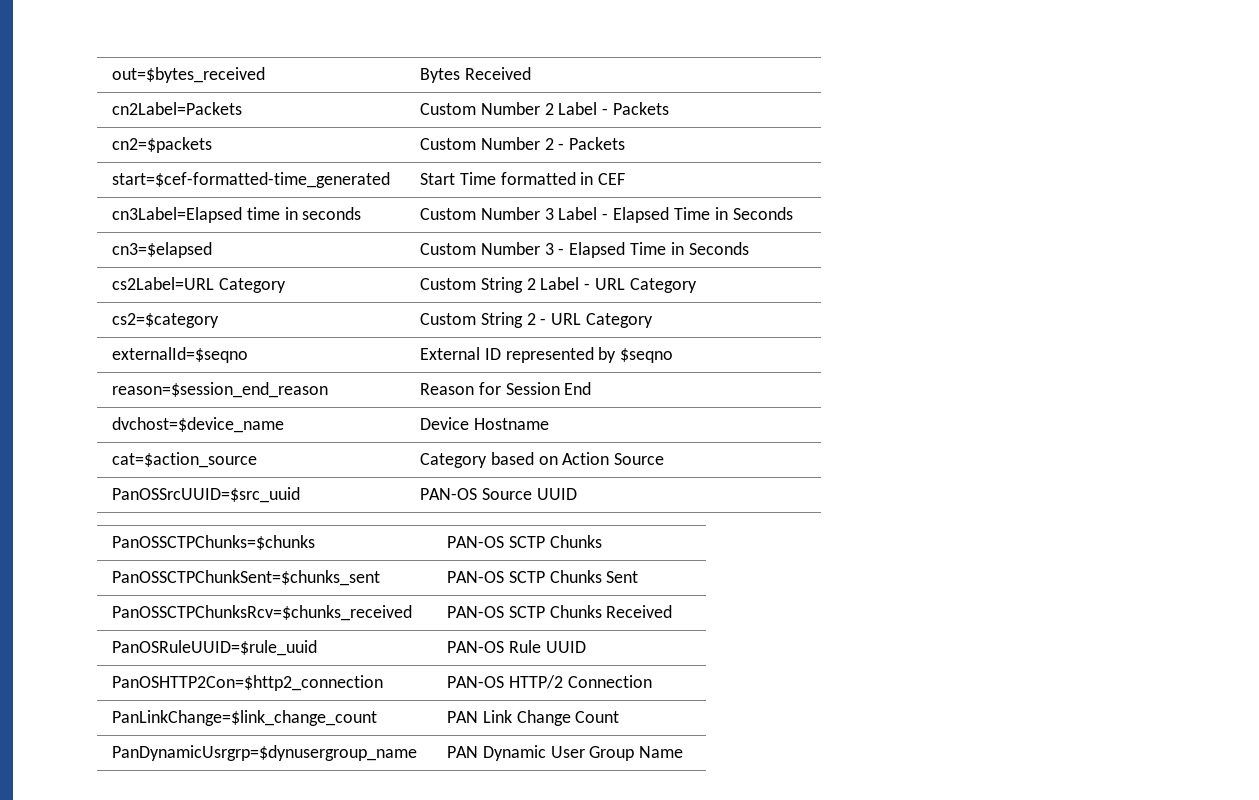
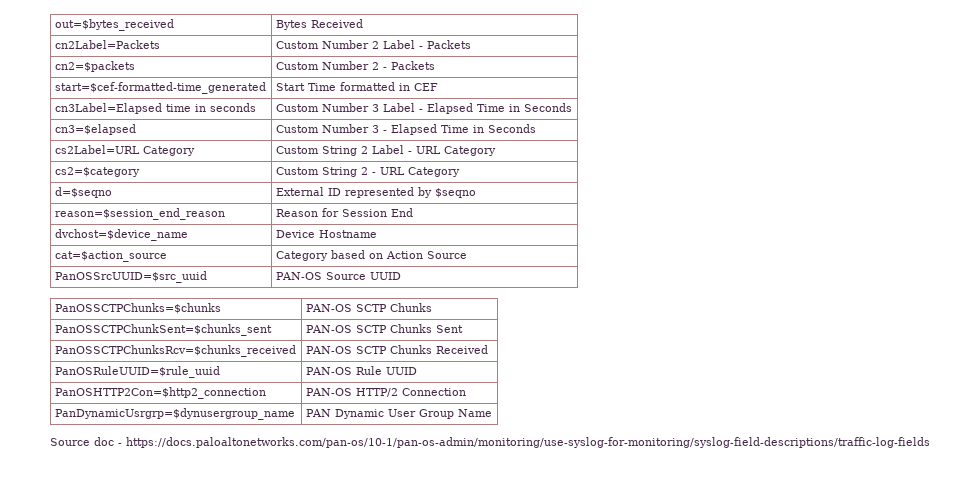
[111,347,248,363] externalId=$seqno -> [54,187,112,198] d=$seqno
[111,710,377,726] [446,710,620,726] // PanLinkChange=$link_change_count | PAN Link Change Count -> (466, 392) none
(684, 752) none -> [50,437,930,448] // Source doc - https://docs.paloaltonetworks.com/pan-os/10-1/pan-os-admin/monitoring/use-syslog-for-monitoring/syslog-field-descriptions/traffic-log-fields

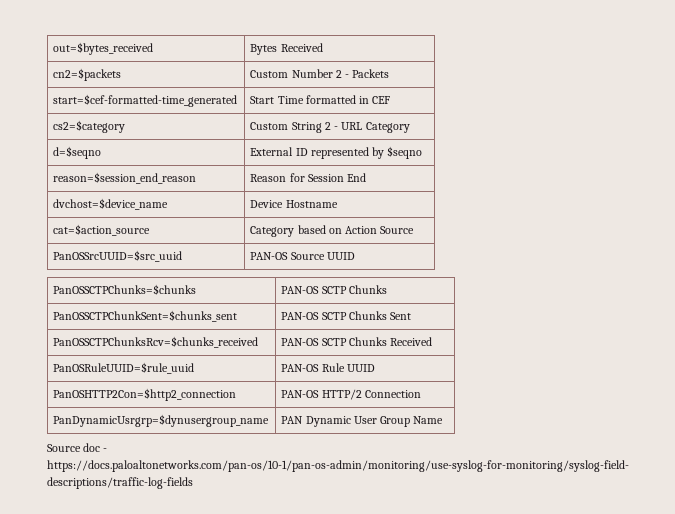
[54,40,160,49] [275,40,471,49] // cn2Label=Packets | Custom Number 2 Label - Packets -> (323, 47) none
[54,103,256,114] [275,103,572,114] [54,124,136,135] [275,124,536,135] [54,145,195,156] [275,145,496,156] // cn3Label=Elapsed time in seconds | Custom Number 3 Label - Elapsed Time in Seconds // cn3=$elapsed | Custom Number 3 - Elapsed Time in Seconds // cs2Label=URL Category | Custom String 2 Label - URL Category -> (391, 100) none

